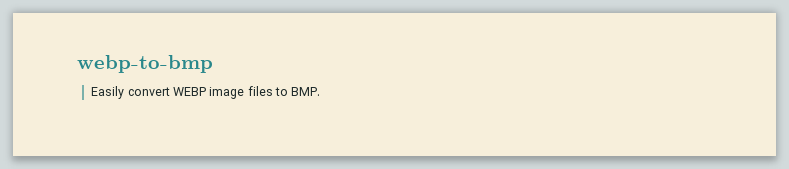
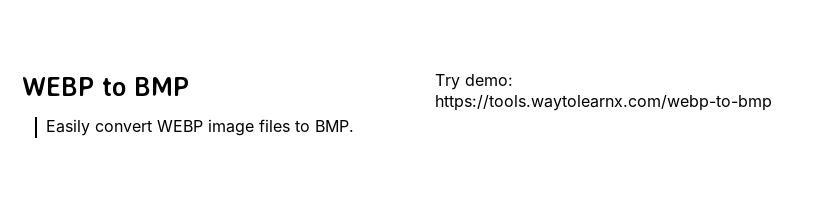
[77,55,213,73] webp-to-bmp -> [22,77,189,96] WEBP to BMP
(321, 91) none -> [435,74,513,90] [435,95,772,111] // Try demo: https://tools.waytolearnx.com/webp-to-bmp

